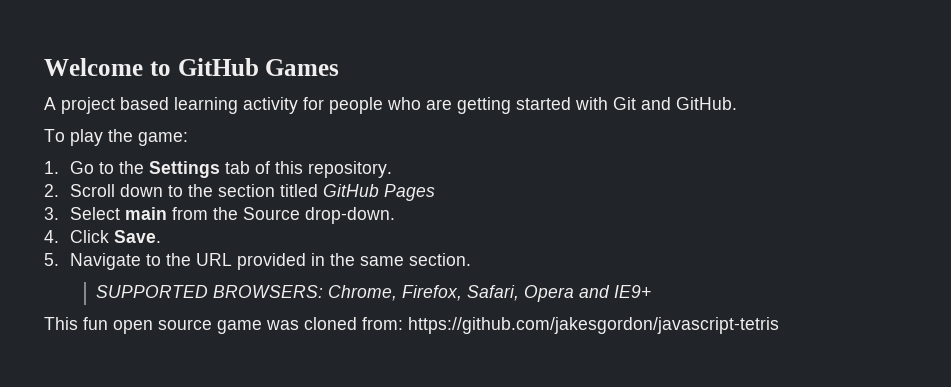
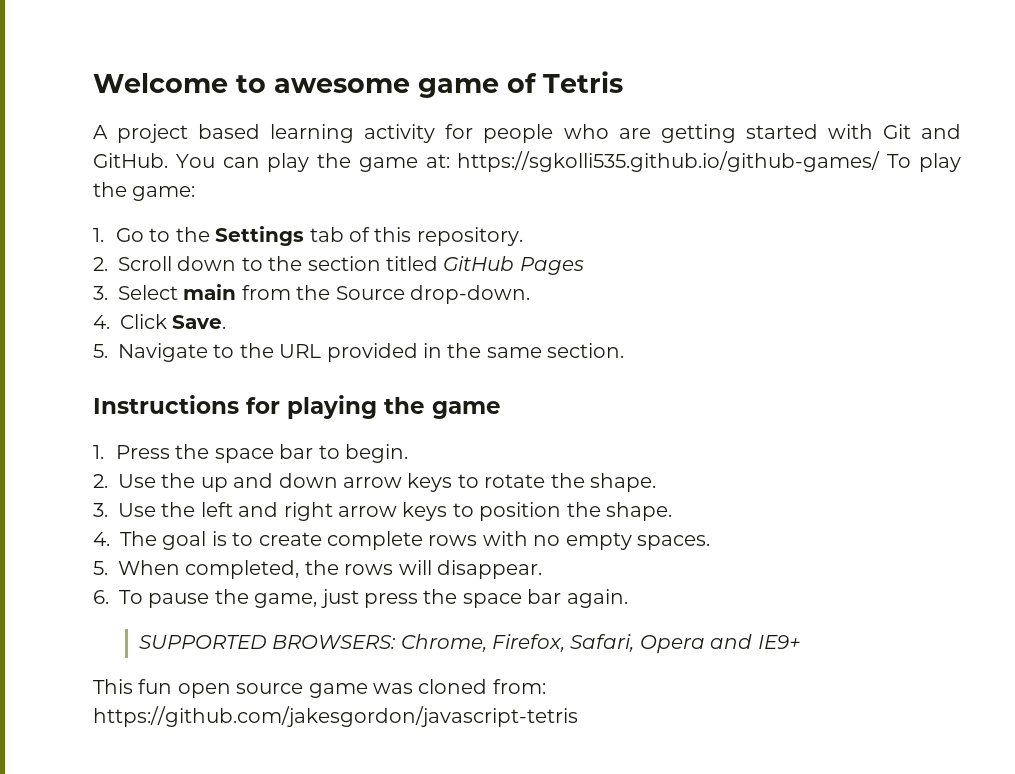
[177,58,340,76] GitHub Games -> [274,71,623,98] awesome game of Tetris
(737, 103) // -> [175,151,881,172] You can play the game at: https://sgkolli535.github.io/github-games/
(472, 259) none -> [93,395,501,419] [93,444,408,463] [93,473,656,492] [93,502,672,521] [93,531,710,550] [93,560,542,579] [93,589,628,608] // Instructions for playing the game // 1. Press the space bar to begin. // 2. Use the up and down arrow keys to rotate the shape. // 3. Use the left and right arrow keys to position the shape. // 4. The goal is to create complete rows with no empty spaces. // 5. When completed, the rows will disappear. // 6. To pause the game, just press the space bar again.

